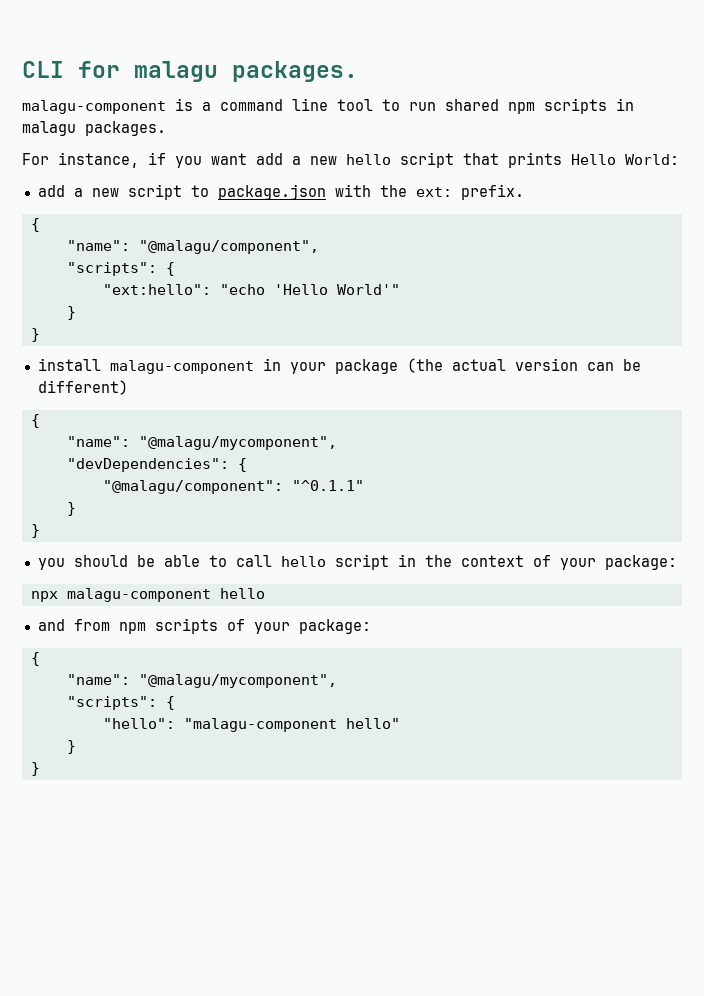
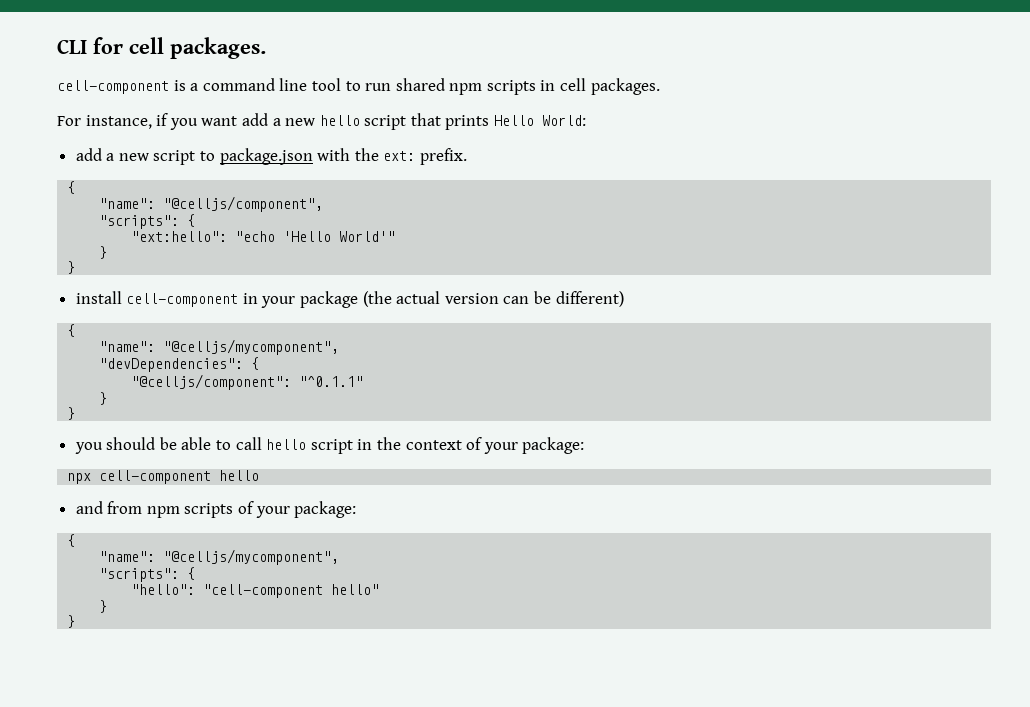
[134,61,358,82] [22,100,166,114] malagu packages. // malagu-component -> [129,37,266,59] [57,80,169,94] cell packages. // cell-component
[22,121,76,136] malagu -> [560,78,587,91] cell
[138,240,319,254] "@malagu/component", -> [163,196,324,212] "@celljs/component",
[109,360,254,374] malagu-component -> [126,293,239,307] cell-component
[138,436,337,450] "@malagu/mycomponent", -> [163,339,340,355] "@celljs/mycomponent",
[102,480,283,494] "@malagu/component": -> [131,374,292,390] "@celljs/component":
[66,588,211,602] malagu-component -> [99,470,212,484] cell-component
[138,674,337,688] "@malagu/mycomponent", -> [163,549,340,565] "@celljs/mycomponent",
[183,718,337,732] "malagu-component -> [203,584,324,598] "cell-component

